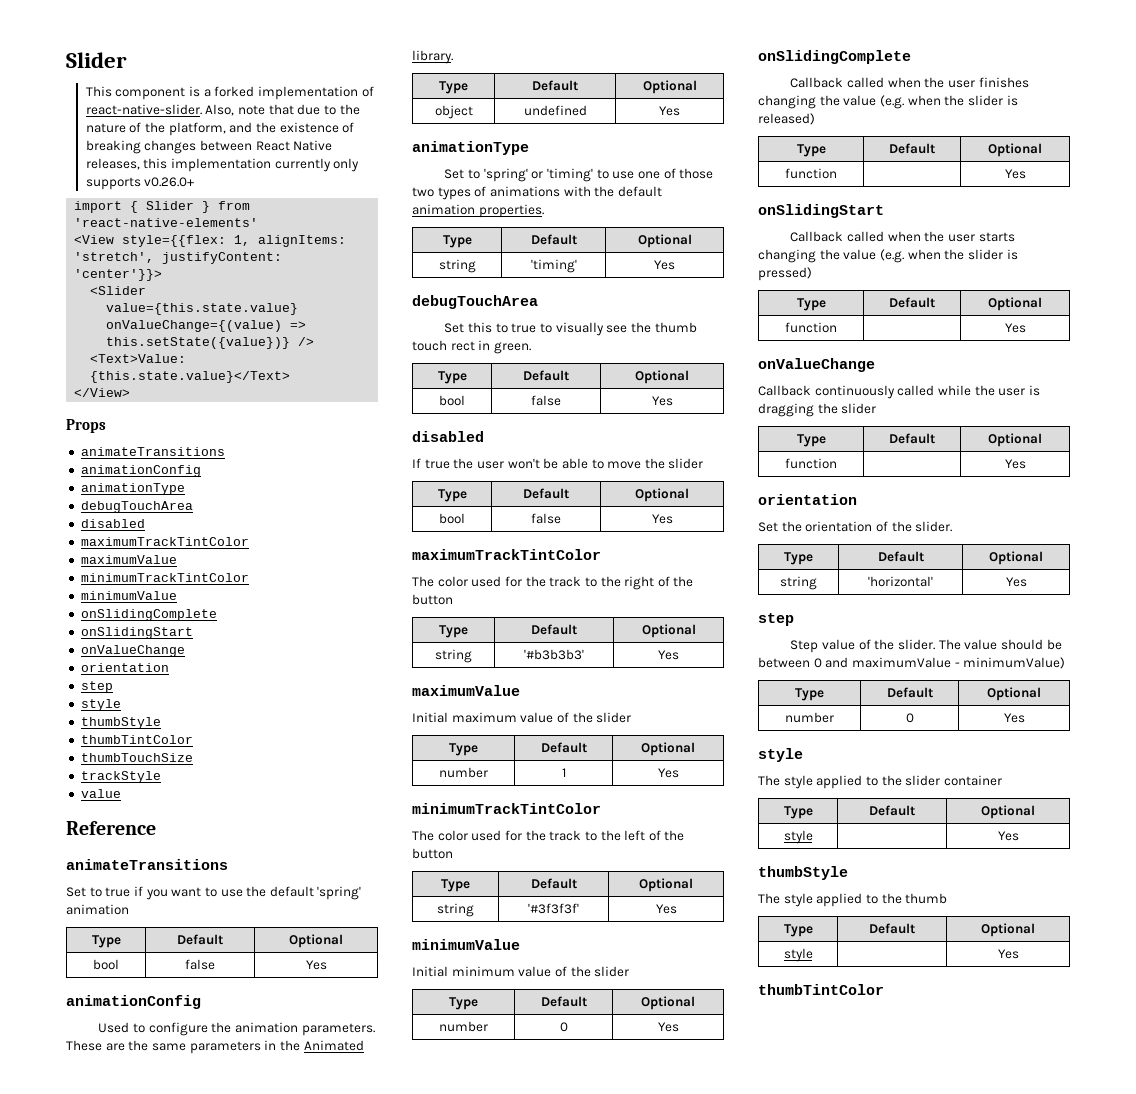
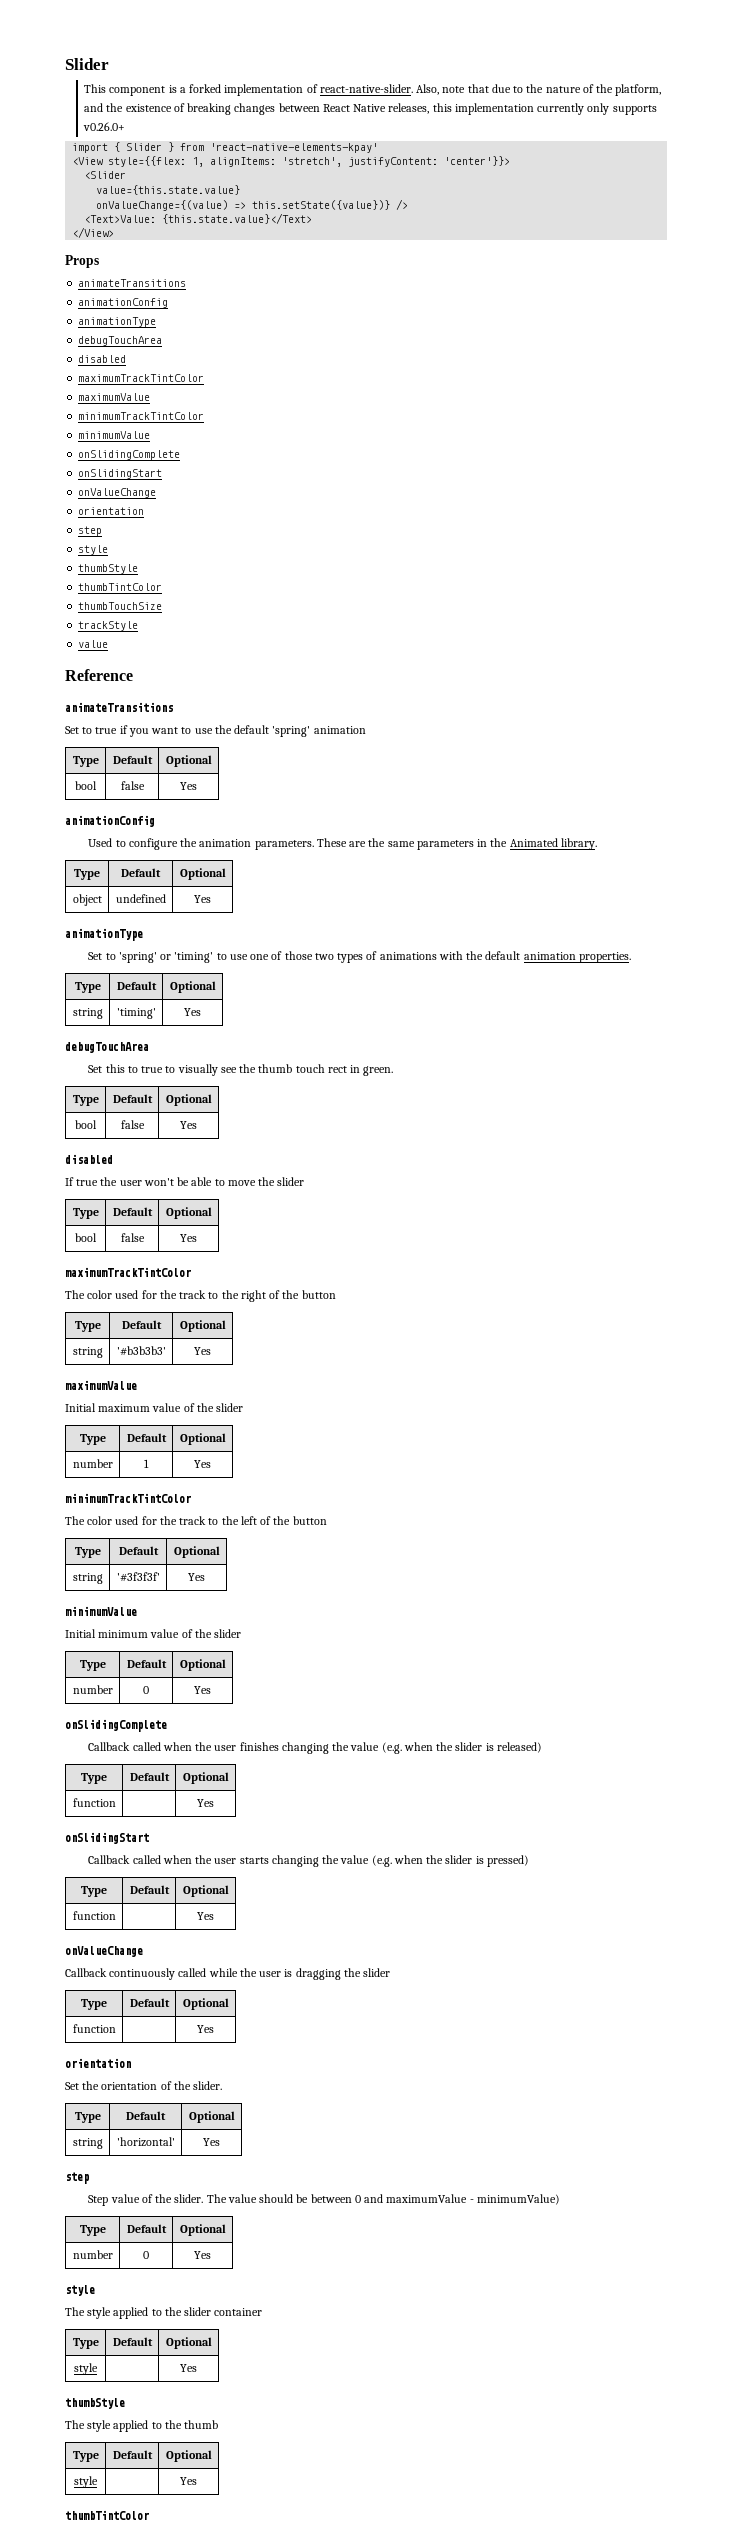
[74,218,259,227] 'react-native-elements' -> [210,143,379,153] 'react-native-elements-kpay'

